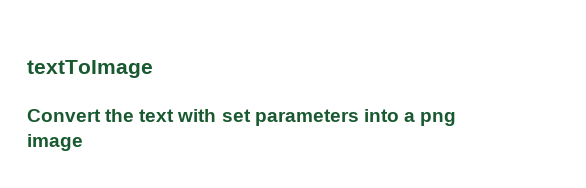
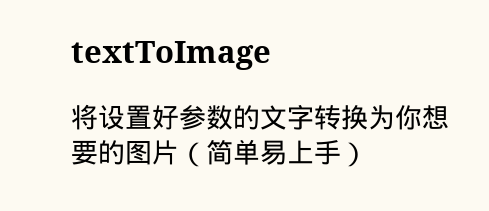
[27,109,457,126] [27,134,83,151] Convert the text with set parameters into a png image -> [71,104,449,130] [71,139,368,167] 将设置好参数的文字转换为你想要的图片（简单易上手）

